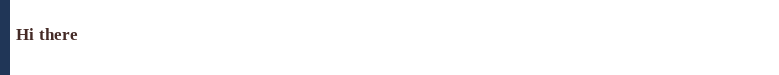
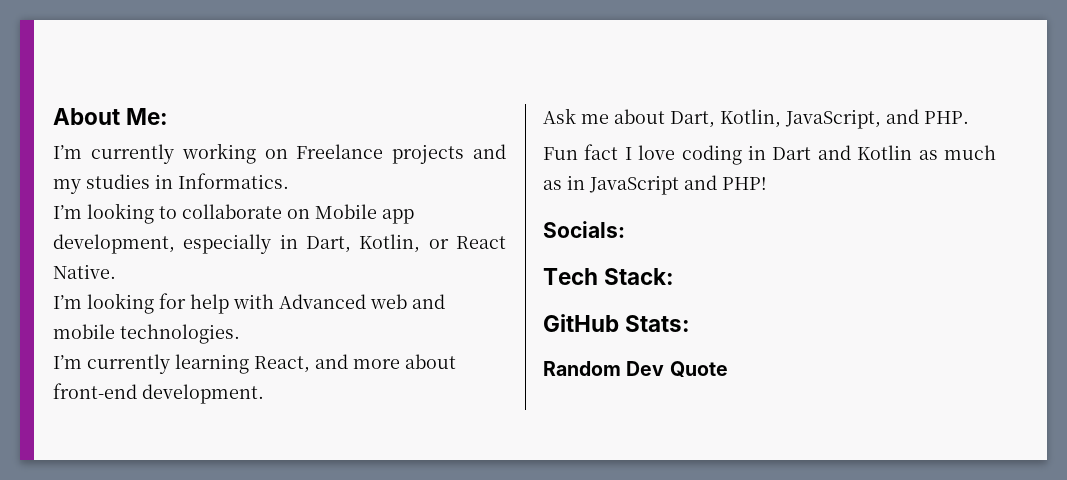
[16,28,78,40] Hi there -> [53,108,169,125] [53,143,506,164] [53,173,289,194] [53,203,414,224] [53,234,506,254] [53,264,116,279] [53,293,445,314] [53,324,240,344] [53,354,456,374] [53,383,264,404] [543,108,969,129] [543,144,996,165] [543,175,767,195] [543,221,625,238] [543,268,675,285] [543,314,691,332] [543,361,728,377] About Me: // I’m currently working on Freelance projects and my studies in Informatics. // I’m looking to collaborate on Mobile app development, especially in Dart, Kotlin, or React Native. // I’m looking for help with Advanced web and mobile technologies. // I’m currently learning React, and more about front-end development. // Ask me about Dart, Kotlin, JavaScript, and PHP. // Fun fact I love coding in Dart and Kotlin as much as in JavaScript and PHP! // Socials: // Tech Stack: // GitHub Stats: // Random Dev Quote

